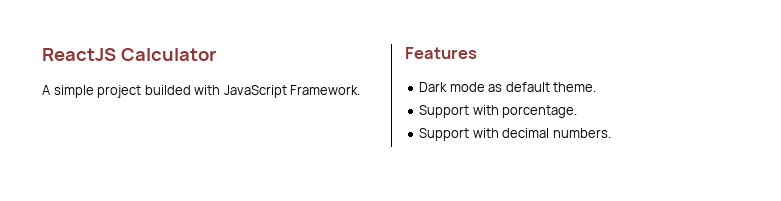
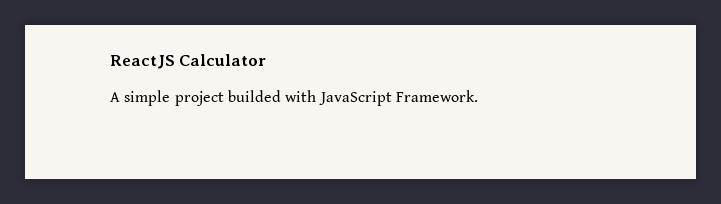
[405,47,477,59] [419,82,597,92] [419,105,578,118] [419,128,611,141] // Features // Dark mode as default theme. // Support with porcentage. // Support with decimal numbers. -> (478, 96) none

